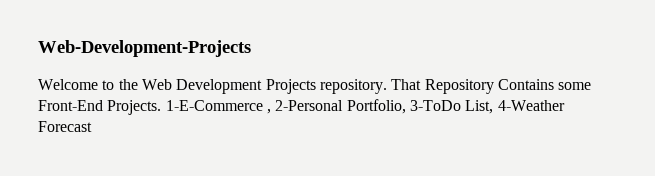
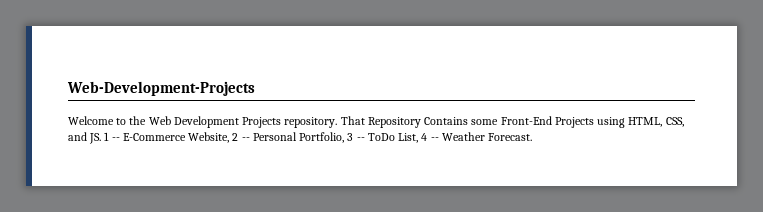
[107,99,565,115] [38,121,92,132] Projects. 1-E-Commerce , 2-Personal Portfolio, 3-ToDo List, 4-Weather Forecast -> [554,117,684,128] [68,132,533,144] Projects using HTML, CSS, and JS. 1 -- E-Commerce Website, 2 -- Personal Portfolio, 3 -- ToDo List, 4 -- Weather Forecast.

